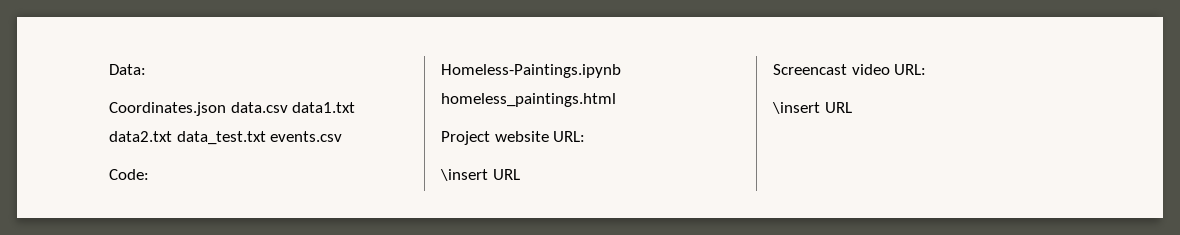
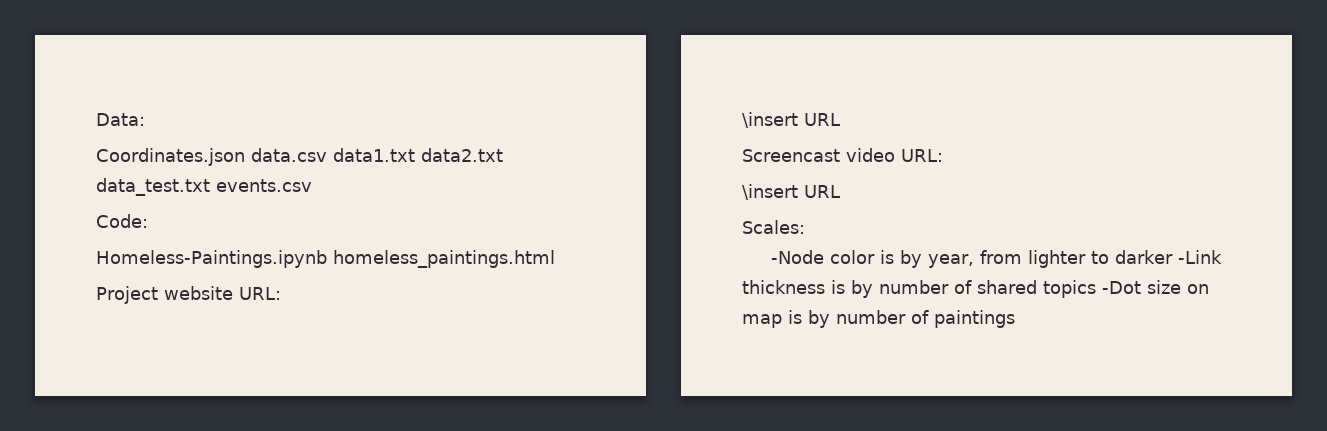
(852, 107) none -> [742,220,805,234] [771,250,1223,268] [742,280,1209,298] [742,310,1015,328] // Scales: // -Node color is by year, from lighter to darker -Link thickness is by number of shared topics -Dot size on map is by number of paintings

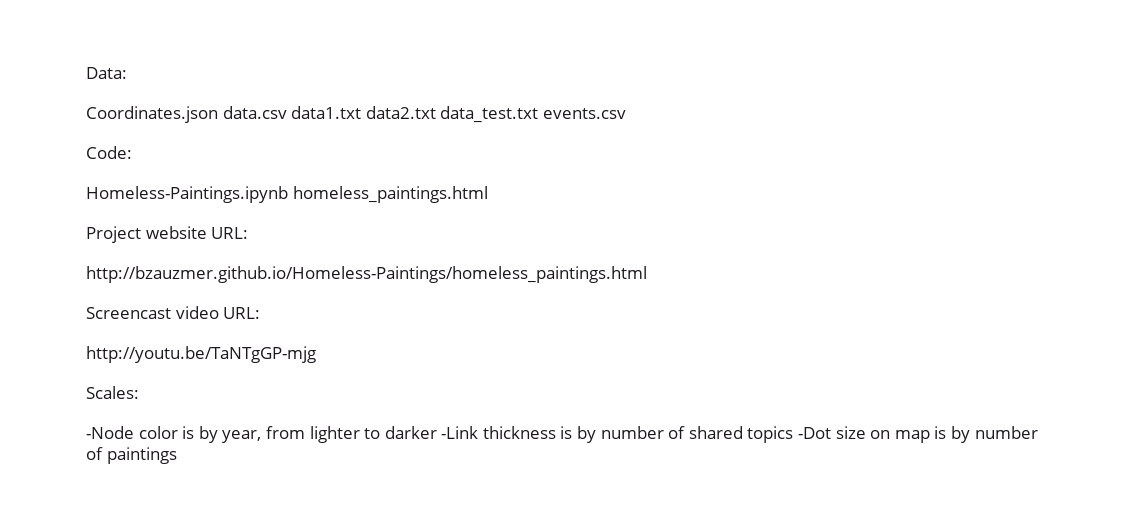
[742,112,840,128] \insert URL -> [86,266,647,283] http://bzauzmer.github.io/Homeless-Paintings/homeless_paintings.html
[742,184,840,200] \insert URL -> [86,346,316,363] http://youtu.be/TaNTgGP-mjg

